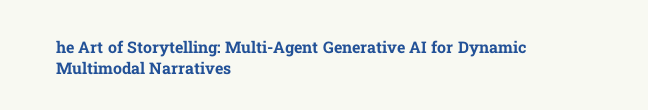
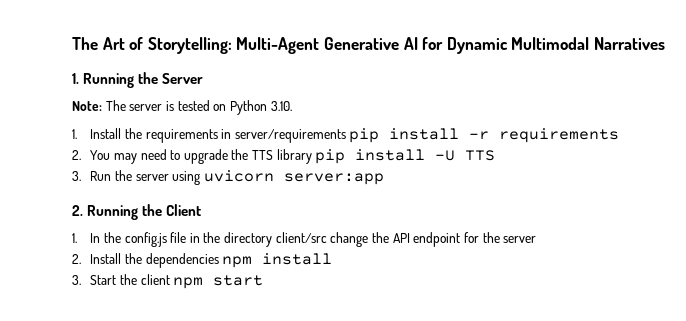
[56,40,74,54] he -> [72,37,98,50] The
(232, 68) none -> [72,72,204,88] [72,100,292,115] [72,128,620,143] [72,149,496,164] [72,170,384,185] [72,204,202,220] [72,232,537,247] [72,253,333,268] [72,274,264,289] // 1. Running the Server // Note: The server is tested on Python 3.10. // 1. Install the requirements in server/requirements pip install -r requirements // 2. You may need to upgrade the TTS library pip install -U TTS // 3. Run the server using uvicorn server:app // 2. Running the Client // 1. In the config.js file in the directory client/src change the API endpoint for the server // 2. Install the dependencies npm install // 3. Start the client npm start

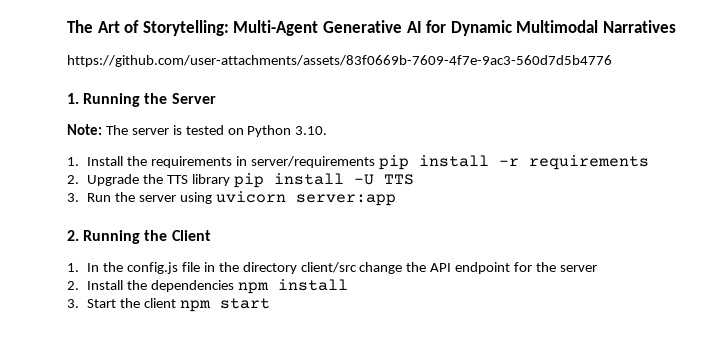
(665, 43) none -> [67,55,612,67] // https://github.com/user-attachments/assets/83f0669b-7609-4f7e-9ac3-560d7d5b4776
[90,149,228,164] You may need to upgrade -> [87,174,140,186] Upgrade

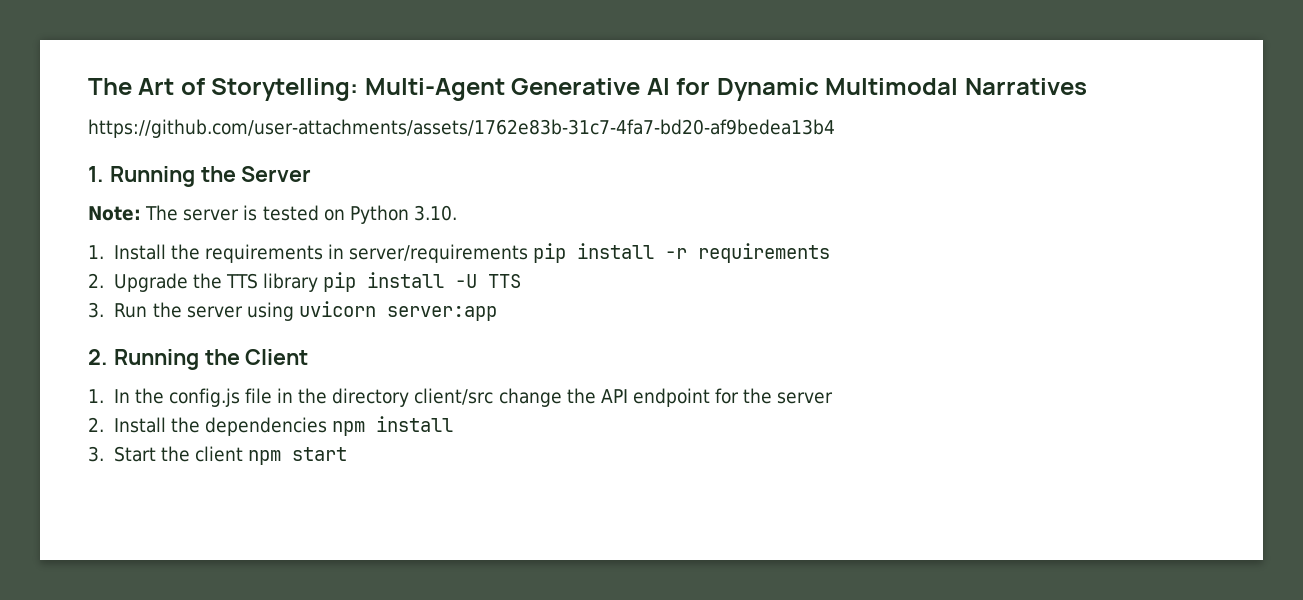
[67,55,612,67] https://github.com/user-attachments/assets/83f0669b-7609-4f7e-9ac3-560d7d5b4776 -> [88,119,835,138] https://github.com/user-attachments/assets/1762e83b-31c7-4fa7-bd20-af9bedea13b4

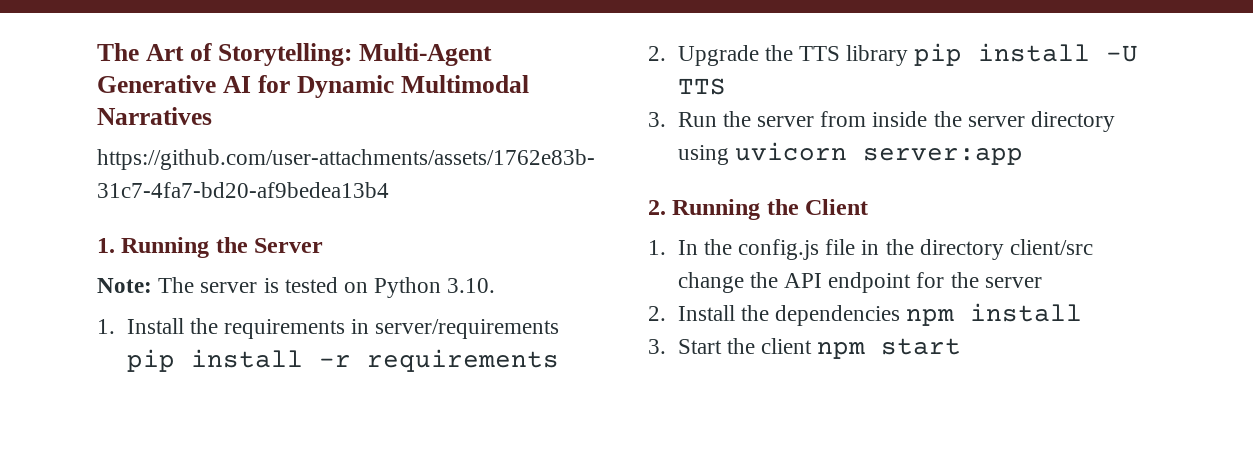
(243, 312) none -> [820,111,1115,132] from inside the server directory

